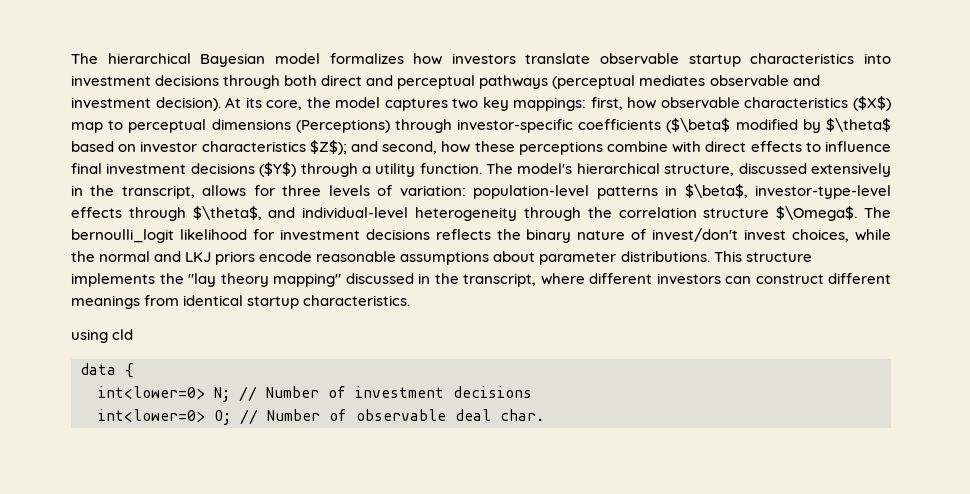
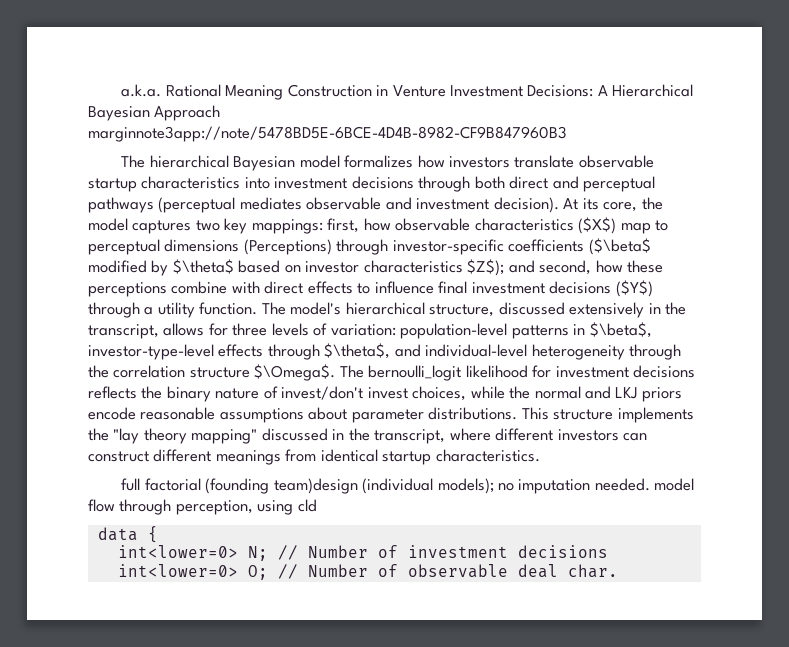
(71, 58) none -> [121,84,694,100] [88,105,221,121] [88,126,567,142] a.k.a. Rational Meaning Construction in Venture Investment Decisions: A Hierarchical Bayesian Approach marginnote3app://note/5478BD5E-6BCE-4D4B-8982-CF9B847960B3 //
(411, 300) none -> [121,478,695,494] [88,499,253,515] full factorial (founding team)design (individual models); no imputation needed. model flow through perception,

